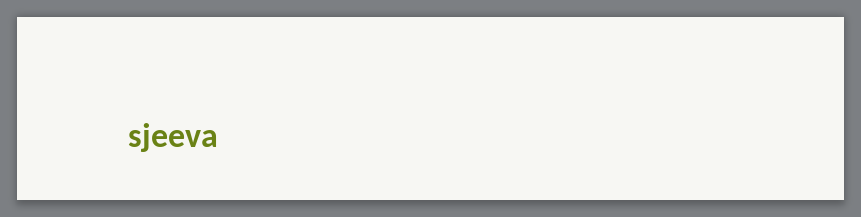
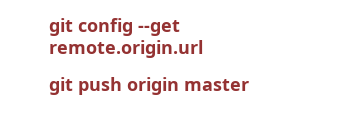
[128,123,218,152] sjeeva -> [49,18,180,36] [49,40,203,58] [49,77,249,95] git config --get remote.origin.url // git push origin master

